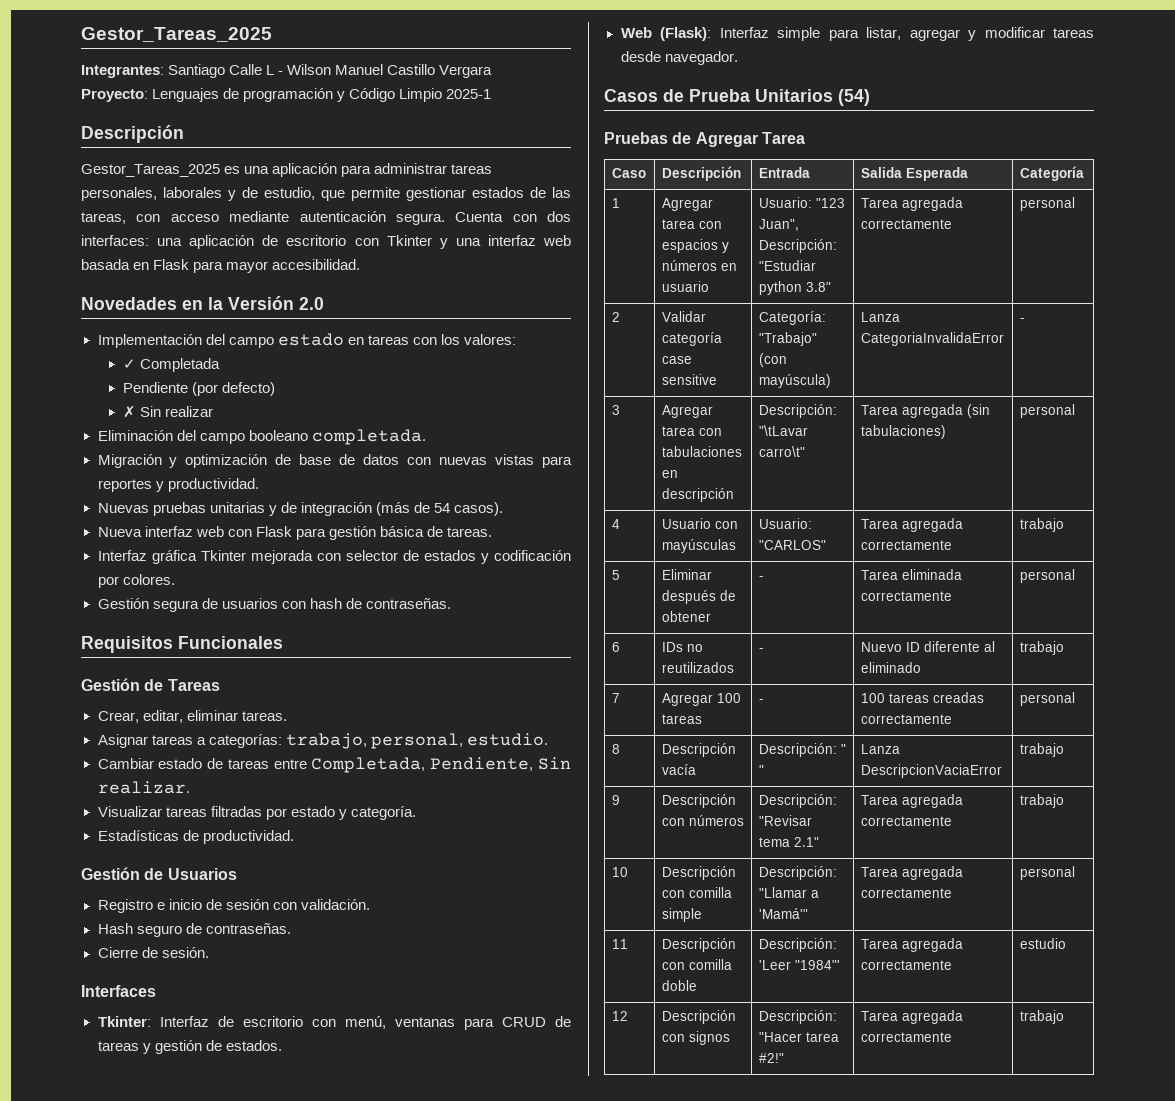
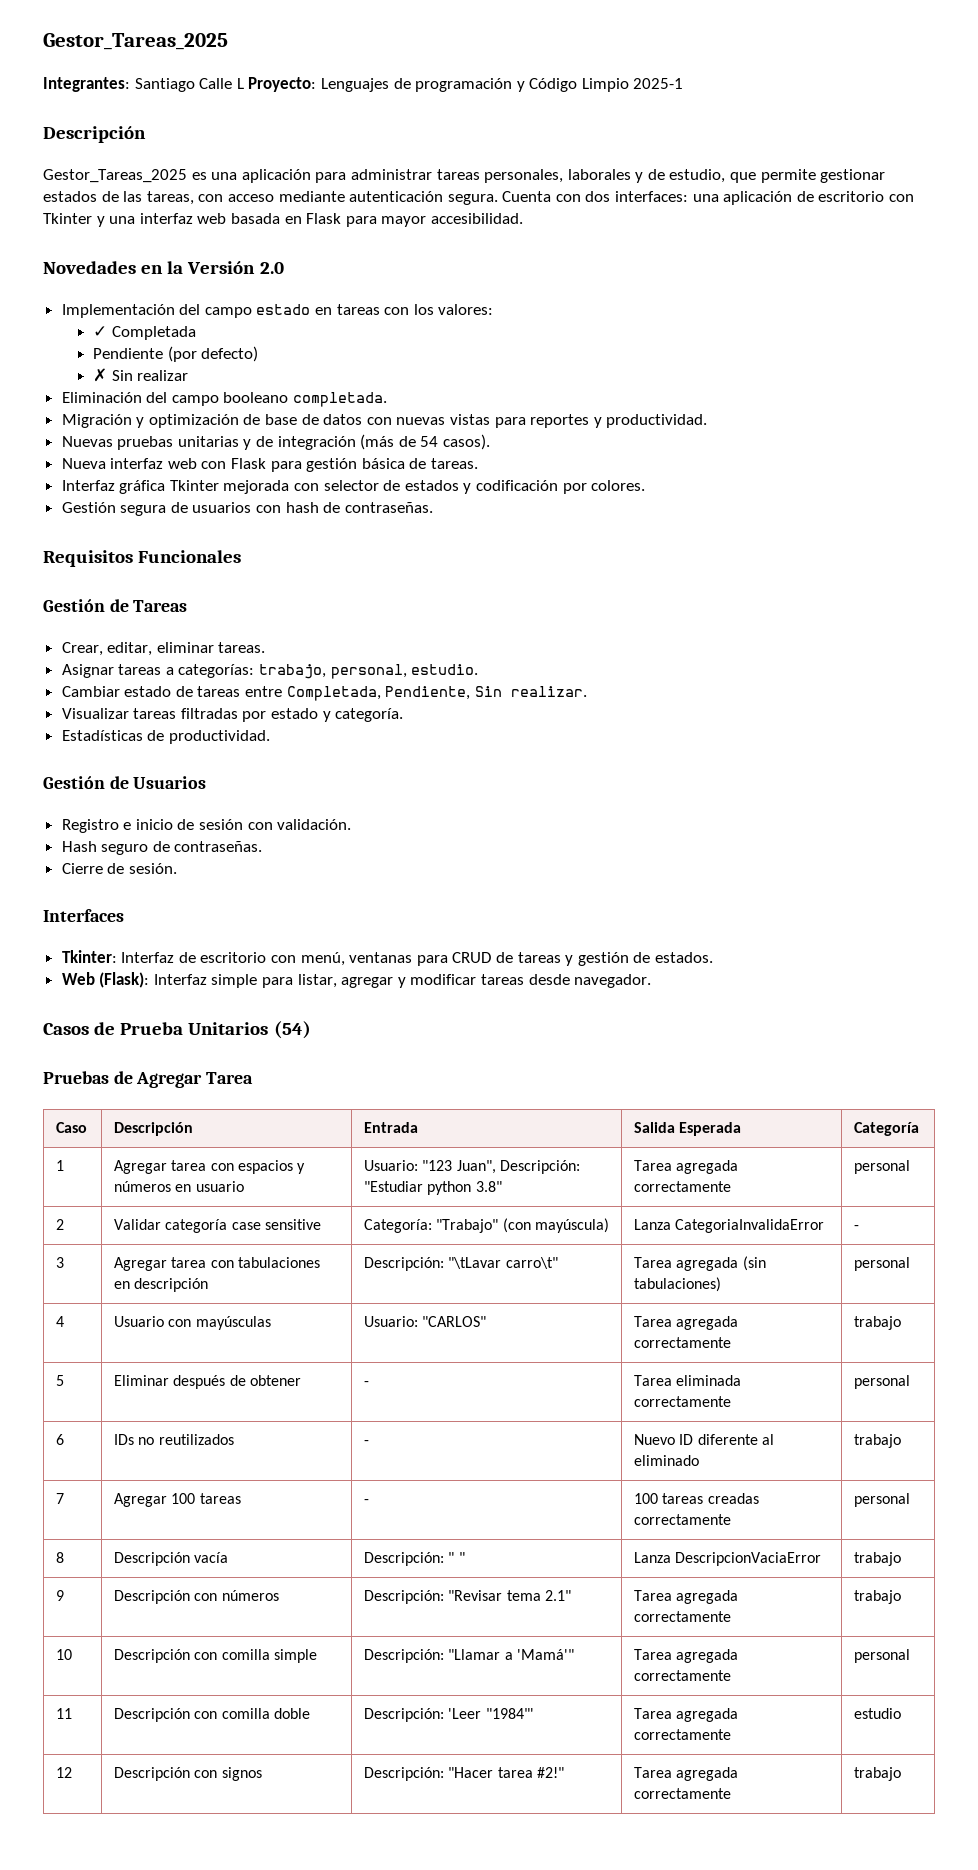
[278,64,493,78] - Wilson Manuel Castillo Vergara // -> (244, 83) none

